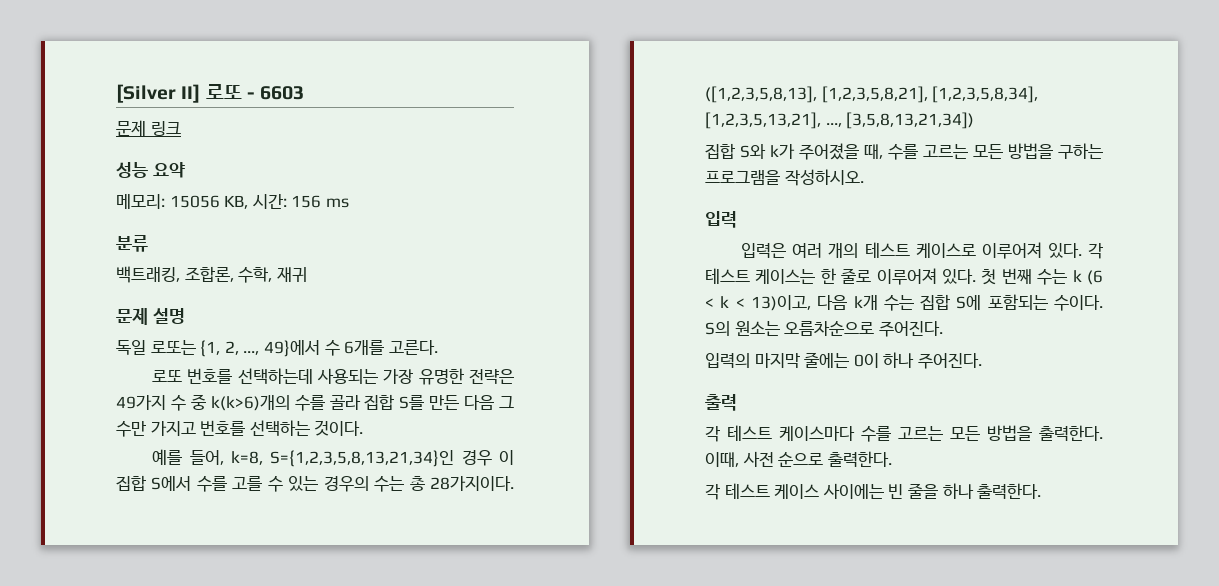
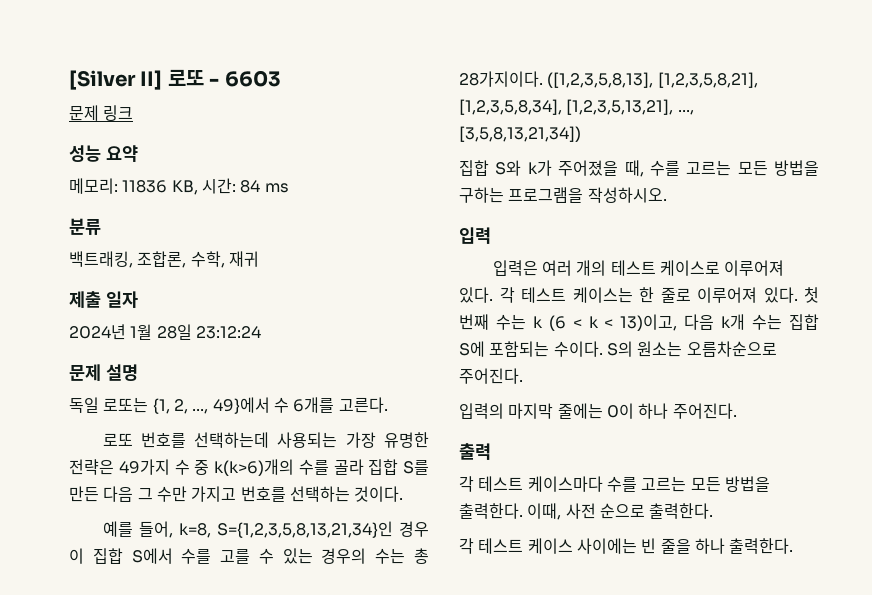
[169,195,220,208] 15056 -> [122,180,168,193] 11836
[291,195,322,208] 156 -> [240,180,261,193] 84
(307, 274) none -> [69,291,138,308] [69,324,261,340] // 제출 일자 // 2024년 1월 28일 23:12:24

